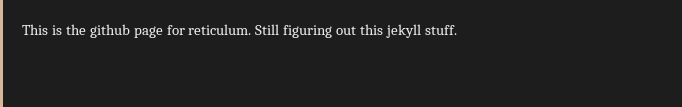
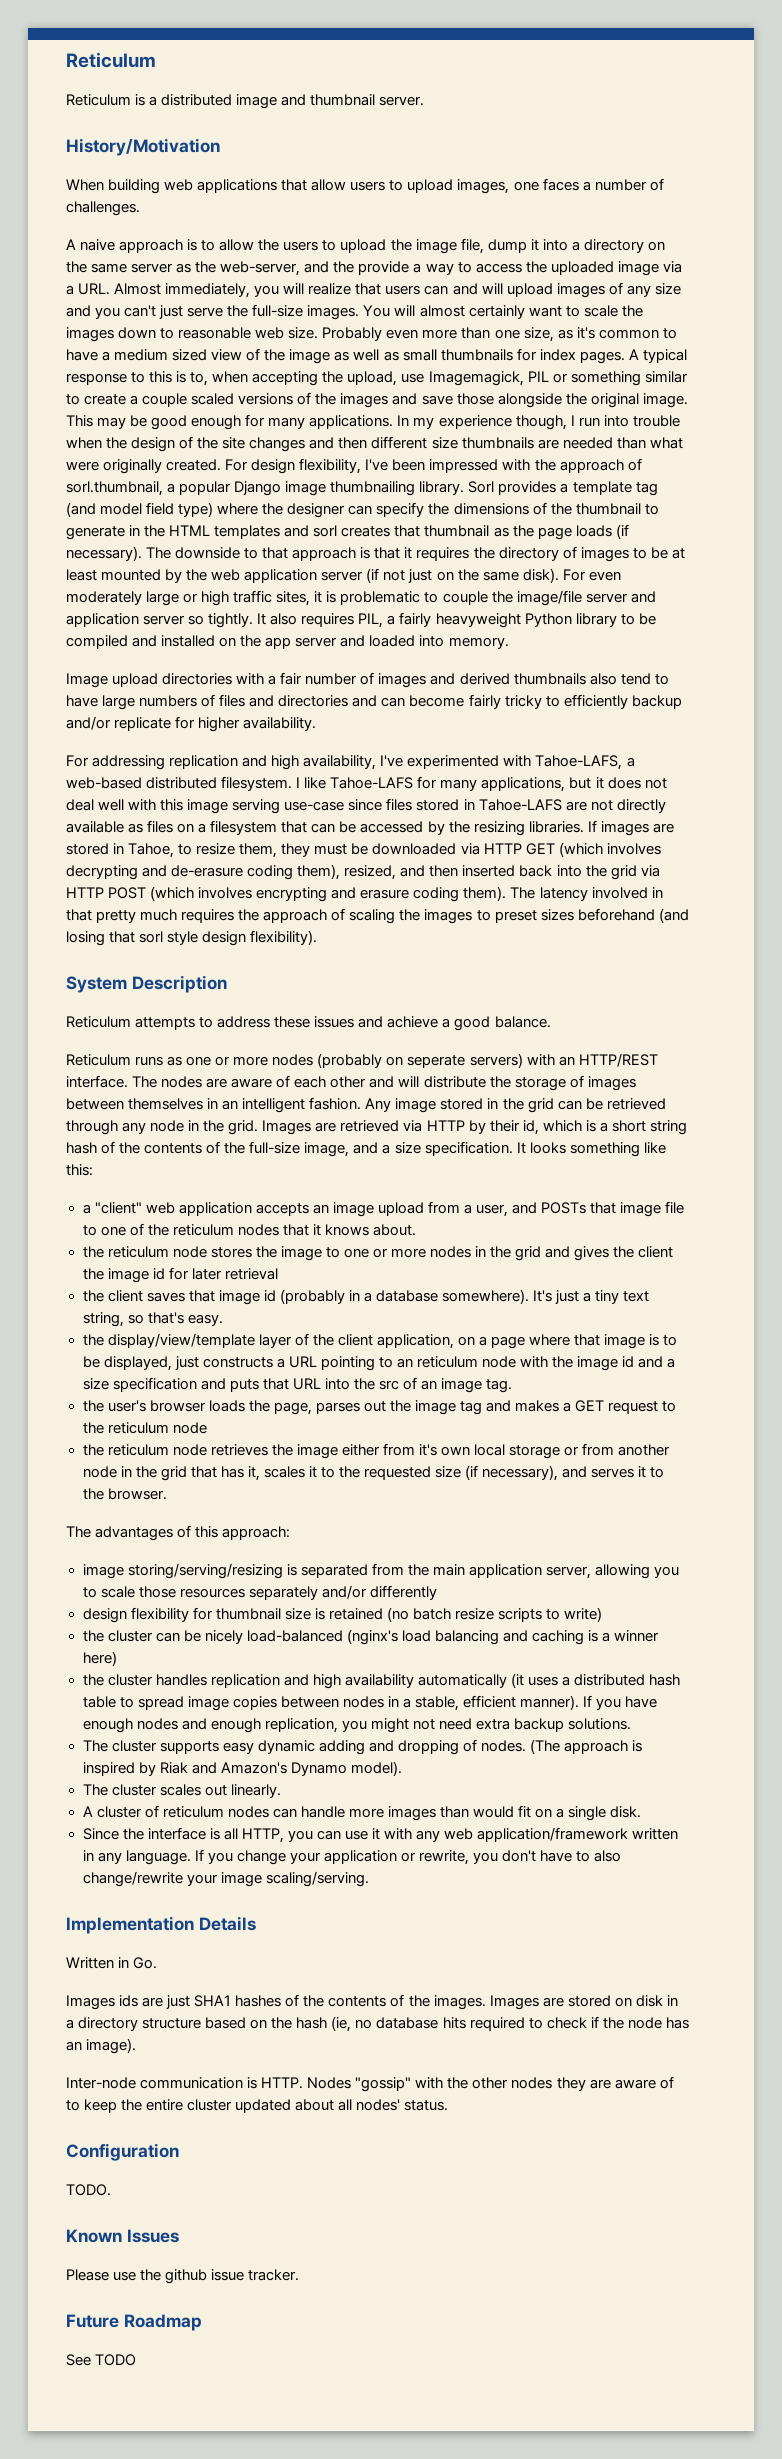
[22,24,457,38] This is the github page for reticulum. Still figuring out this jekyll stuff. -> [66,52,156,68] [66,94,425,109] [66,138,220,156] [66,178,664,194] [66,201,140,216] [66,238,665,254] [66,261,682,276] [66,282,681,298] [66,304,643,320] [66,327,677,342] [66,348,687,364] [66,371,688,386] [66,392,688,408] [66,414,680,430] [66,436,683,452] [66,458,642,474] [66,481,658,496] [66,502,659,518] [66,524,629,540] [66,546,685,562] [66,568,621,583] [66,590,656,606] [66,612,656,628] [66,635,509,649] [66,672,669,688] [66,694,682,710] [66,716,317,732] [66,755,635,770] [66,776,667,792] [66,798,666,814] [66,820,674,836] [66,842,661,858] [66,864,660,880] [66,886,663,902] [66,908,689,924] [66,930,318,946] [66,975,227,993] [66,1016,551,1031] [66,1053,658,1068] [66,1075,636,1091] [66,1097,666,1113] [66,1120,687,1135] [66,1141,666,1157] [66,1164,93,1176] [82,1201,685,1217] [82,1223,416,1236] [82,1246,674,1261] [82,1267,278,1283] [82,1289,650,1305] [82,1312,223,1327] [82,1333,678,1349] [82,1356,676,1371] [82,1377,513,1393] [82,1400,677,1415] [82,1422,207,1434] [82,1443,671,1459] [82,1465,665,1481] [82,1488,167,1500] [66,1525,291,1541] [82,1563,679,1579] [82,1585,437,1600] [82,1607,603,1623] [82,1629,660,1645] [82,1651,117,1666] [82,1673,681,1689] [82,1695,658,1711] [82,1718,632,1733] [82,1739,643,1755] [82,1761,402,1776] [82,1784,281,1798] [82,1805,642,1821] [82,1827,679,1843] [82,1849,622,1865] [82,1871,369,1887] [66,1916,256,1934] [66,1957,158,1969] [66,1994,678,2010] [66,2016,689,2032] [66,2038,137,2054] [66,2076,674,2092] [66,2099,449,2113] [66,2143,179,2161] [66,2184,111,2196] [66,2229,179,2243] [66,2269,300,2284] [66,2314,202,2331] [66,2354,137,2366] Reticulum // Reticulum is a distributed image and thumbnail server. // History/Motivation // When building web applications that allow users to upload images, one faces a number of challenges. // A naive approach is to allow the users to upload the image file, dump it into a directory on the same server as the web-server, and the provide a way to access the uploaded image via a URL. Almost immediately, you will realize that users can and will upload images of any size and you can't just serve the full-size images. You will almost certainly want to scale the images down to reasonable web size. Probably even more than one size, as it's common to have a medium sized view of the image as well as small thumbnails for index pages. A typical response to this is to, when accepting the upload, use Imagemagick, PIL or something similar to create a couple scaled versions of the images and save those alongside the original image. This may be good enough for many applications. In my experience though, I run into trouble when the design of the site changes and then different size thumbnails are needed than what were originally created. For design flexibility, I've been impressed with the approach of sorl.thumbnail, a popular Django image thumbnailing library. Sorl provides a template tag (and model field type) where the designer can specify the dimensions of the thumbnail to generate in the HTML templates and sorl creates that thumbnail as the page loads (if necessary). The downside to that approach is that it requires the directory of images to be at least mounted by the web application server (if not just on the same disk). For even moderately large or high traffic sites, it is problematic to couple the image/file server and application server so tightly. It also requires PIL, a fairly heavyweight Python library to be compiled and installed on the app server and loaded into memory. // Image upload directories with a fair number of images and derived thumbnails also tend to have large numbers of files and directories and can become fairly tricky to efficiently backup and/or replicate for higher availability. // For addressing replication and high availability, I've experimented with Tahoe-LAFS, a web-based distributed filesystem. I like Tahoe-LAFS for many applications, but it does not deal well with this image serving use-case since files stored in Tahoe-LAFS are not directly available as files on a filesystem that can be accessed by the resizing libraries. If images are stored in Tahoe, to resize them, they must be downloaded via HTTP GET (which involves decrypting and de-erasure coding them), resized, and then inserted back into the grid via HTTP POST (which involves encrypting and erasure coding them). The latency involved in that pretty much requires the approach of scaling the images to preset sizes beforehand (and losing that sorl style design flexibility). // System Description // Reticulum attempts to address these issues and achieve a good balance. // Reticulum runs as one or more nodes (probably on seperate servers) with an HTTP/REST interface. The nodes are aware of each other and will distribute the storage of images between themselves in an intelligent fashion. Any image stored in the grid can be retrieved through any node in the grid. Images are retrieved via HTTP by their id, which is a short string hash of the contents of the full-size image, and a size specification. It looks something like this: // a "client" web application accepts an image upload from a user, and POSTs that image file to one of the reticulum nodes that it knows about. // the reticulum node stores the image to one or more nodes in the grid and gives the client the image id for later retrieval // the client saves that image id (probably in a database somewhere). It's just a tiny text string, so that's easy. // the display/view/template layer of the client application, on a page where that image is to be displayed, just constructs a URL pointing to an reticulum node with the image id and a size specification and puts that URL into the src of an image tag. // the user's browser loads the page, parses out the image tag and makes a GET request to the reticulum node // the reticulum node retrieves the image either from it's own local storage or from another node in the grid that has it, scales it to the requested size (if necessary), and serves it to the browser. // The advantages of this approach: // image storing/serving/resizing is separated from the main application server, allowing you to scale those resources separately and/or differently // design flexibility for thumbnail size is retained (no batch resize scripts to write) // the cluster can be nicely load-balanced (nginx's load balancing and caching is a winner here) // the cluster handles replication and high availability automatically (it uses a distributed hash table to spread image copies between nodes in a stable, efficient manner). If you have enough nodes and enough replication, you might not need extra backup solutions. // The cluster supports easy dynamic adding and dropping of nodes. (The approach is inspired by Riak and Amazon's Dynamo model). // The cluster scales out linearly. // A cluster of reticulum nodes can handle more images than would fit on a single disk. // Since the interface is all HTTP, you can use it with any web application/framework written in any language. If you change your application or rewrite, you don't have to also change/rewrite your image scaling/serving. // Implementation Details // Written in Go. // Images ids are just SHA1 hashes of the contents of the images. Images are stored on disk in a directory structure based on the hash (ie, no database hits required to check if the node has an image). // Inter-node communication is HTTP. Nodes "gossip" with the other nodes they are aware of to keep the entire cluster updated about all nodes' status. // Configuration // TODO. // Known Issues // Please use the github issue tracker. // Future Roadmap // See TODO

